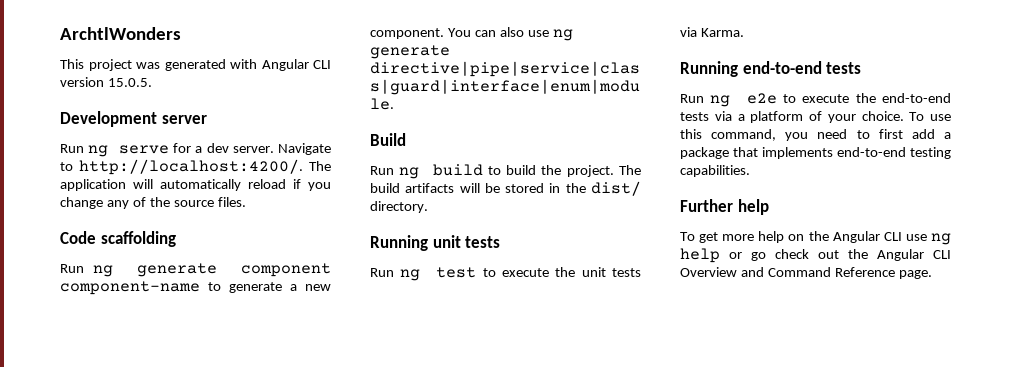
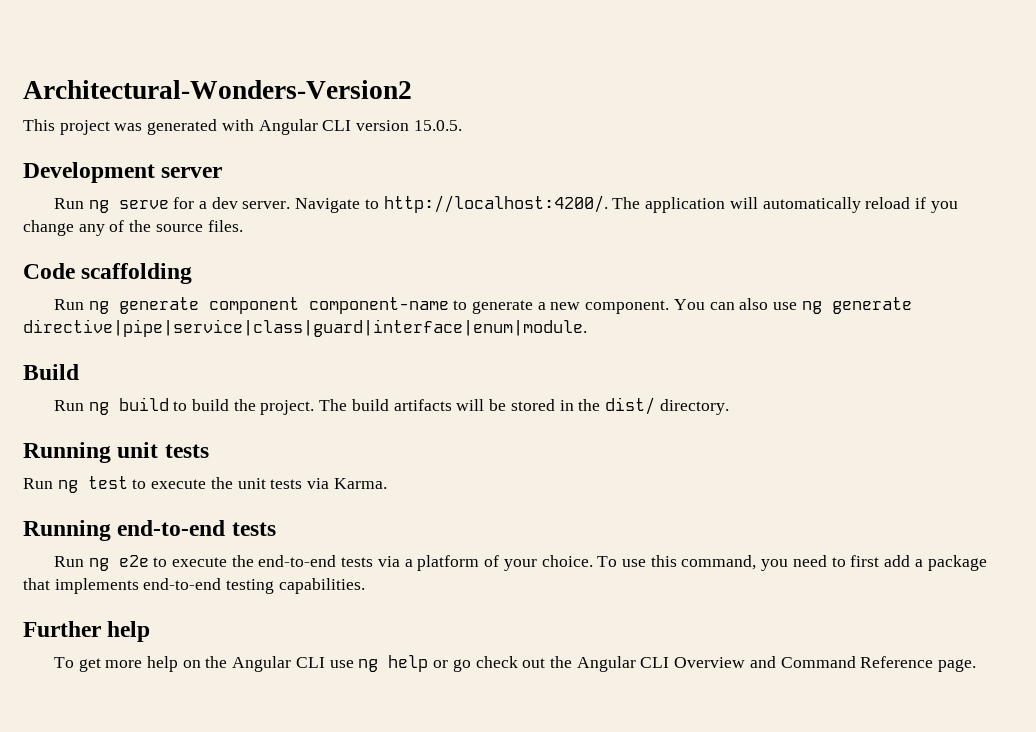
[60,27,181,40] ArchtlWonders -> [23,80,412,99] Architectural-Wonders-Version2

